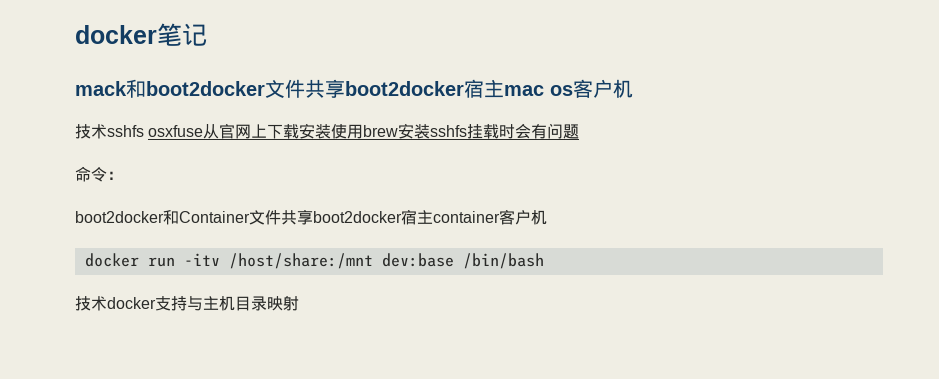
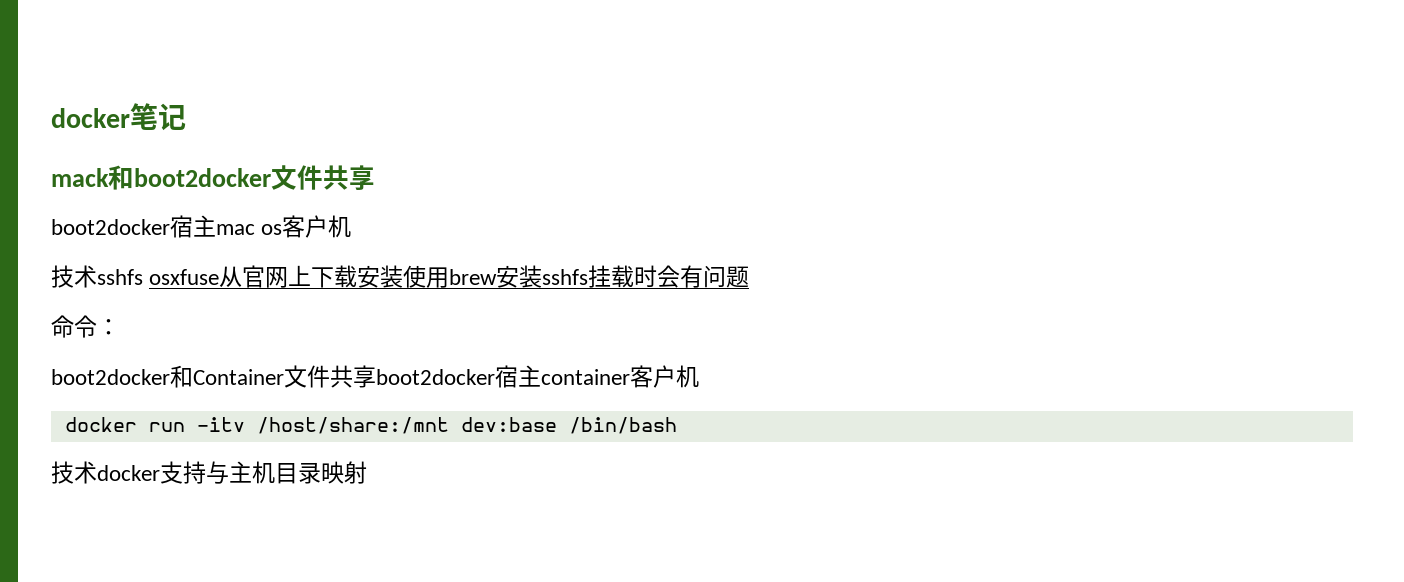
(345, 88) none -> (375, 177) //

